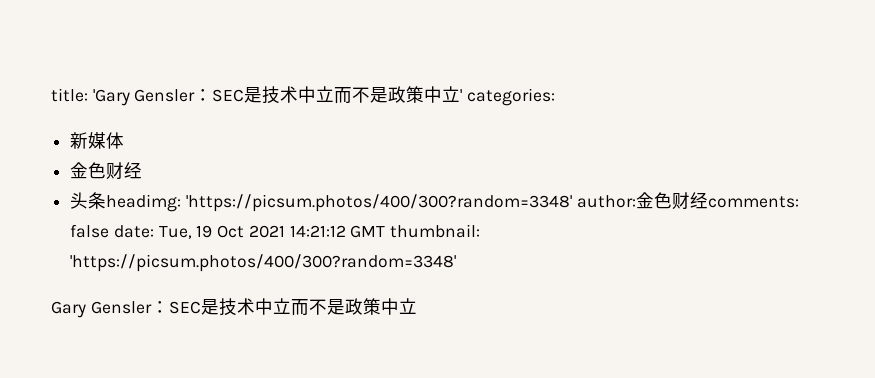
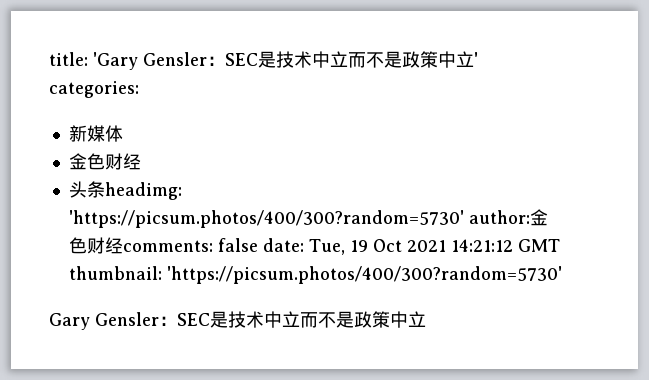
[185,194,572,212] 'https://picsum.photos/400/300?random=3348' -> [68,210,464,228] 'https://picsum.photos/400/300?random=5730'
[70,254,457,272] 'https://picsum.photos/400/300?random=3348' -> [166,266,562,284] 'https://picsum.photos/400/300?random=5730'

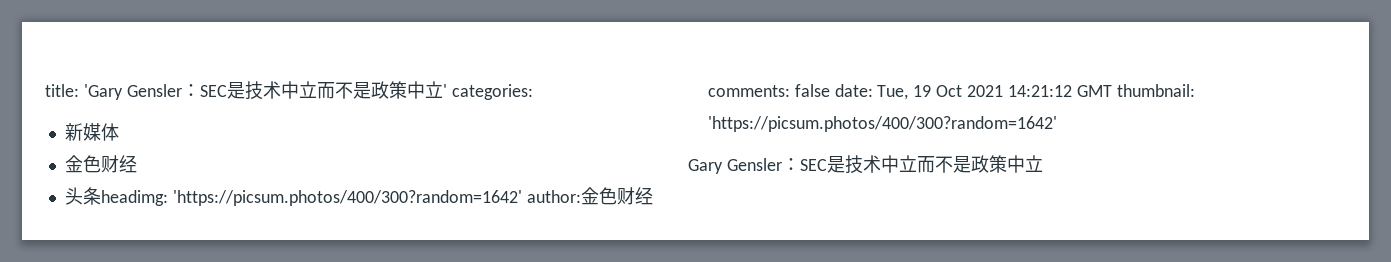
[68,210,464,228] 'https://picsum.photos/400/300?random=5730' -> [172,190,522,206] 'https://picsum.photos/400/300?random=1642'
[166,266,562,284] 'https://picsum.photos/400/300?random=5730' -> [707,116,1057,132] 'https://picsum.photos/400/300?random=1642'

